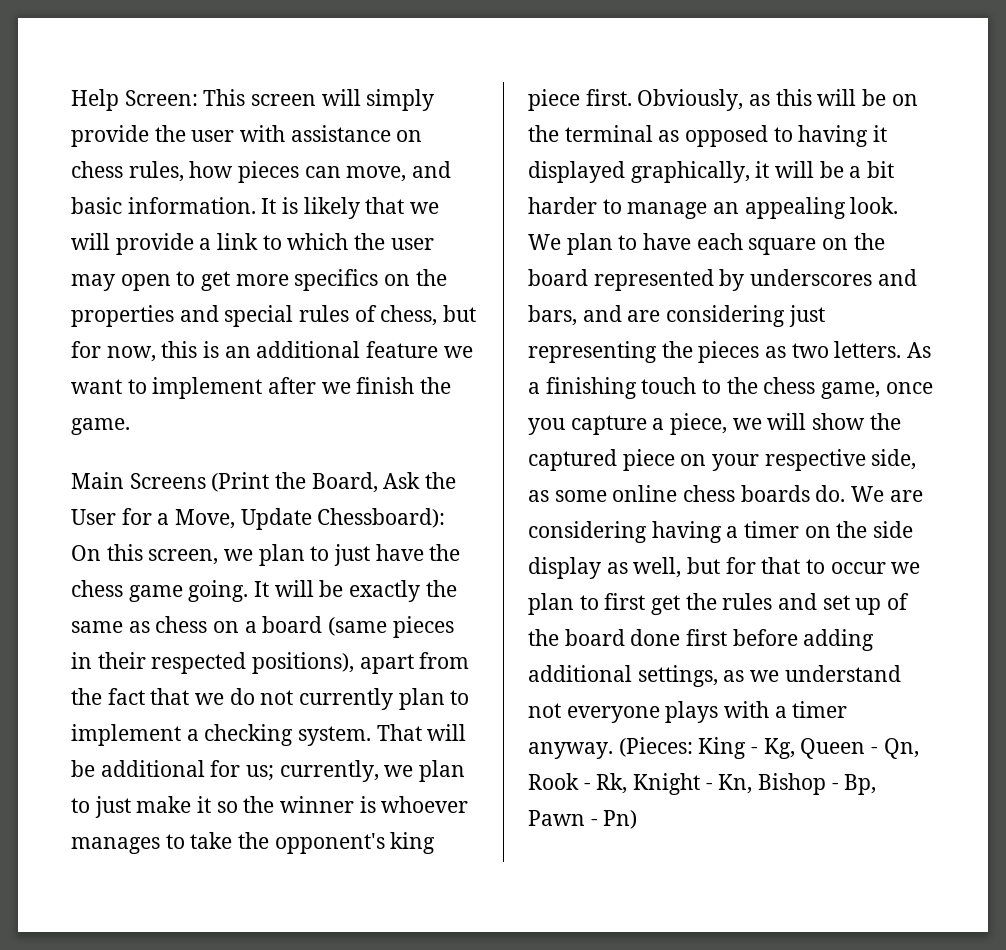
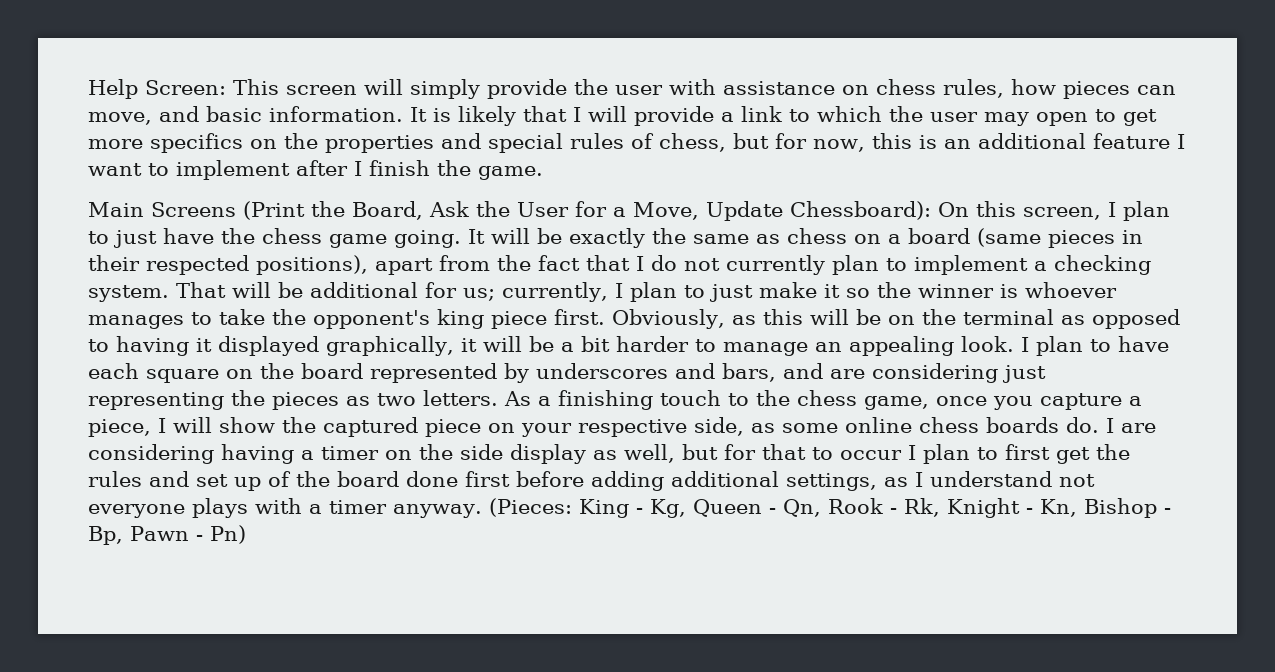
[410,202,440,214] we -> [573,107,581,122] I
[443,346,473,358] we -> [1176,134,1185,149] I
[321,382,351,394] we -> [354,161,362,176] I
[224,549,254,561] we -> [1108,202,1116,217] I
[195,693,225,705] we -> [636,256,644,271] I
[384,765,414,777] we -> [614,283,623,298] I
[528,234,561,250] We -> [1020,337,1029,352] I
[732,418,762,430] we -> [158,418,166,433] I
[851,486,885,502] We -> [1106,418,1114,433] I
[891,562,921,574] we -> [908,445,916,460] I
[750,670,780,682] we -> [915,472,923,487] I

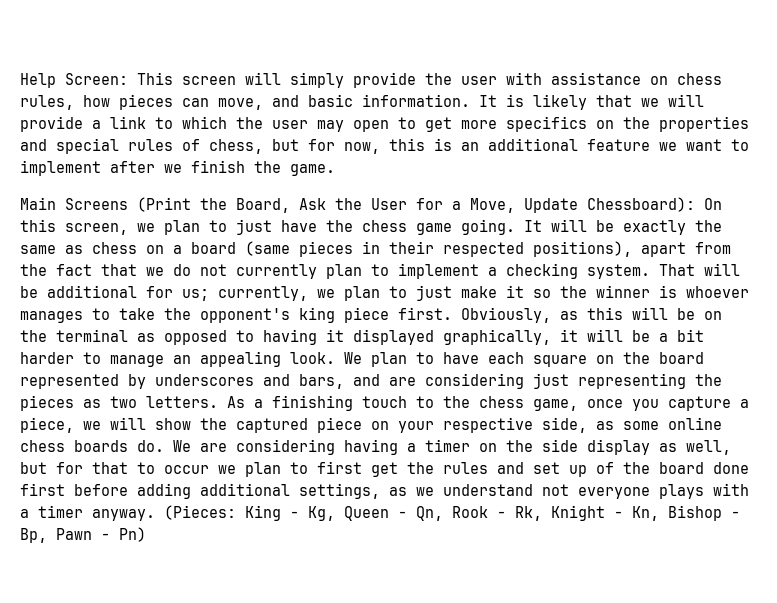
[573,107,581,122] I -> [641,98,659,107] we
[1176,134,1185,149] I -> [659,142,677,151] we
[354,161,362,176] I -> [164,164,182,173] we
[1108,202,1116,217] I -> [137,223,155,232] we
[636,256,644,271] I -> [146,267,164,276] we
[614,283,623,298] I -> [317,289,335,298] we
[1020,337,1029,352] I -> [344,352,362,364] We
[158,418,166,433] I -> [83,421,101,430] we
[1106,418,1114,433] I -> [173,440,191,452] We
[908,445,916,460] I -> [218,465,236,474] we
[915,472,923,487] I -> [416,487,434,496] we

